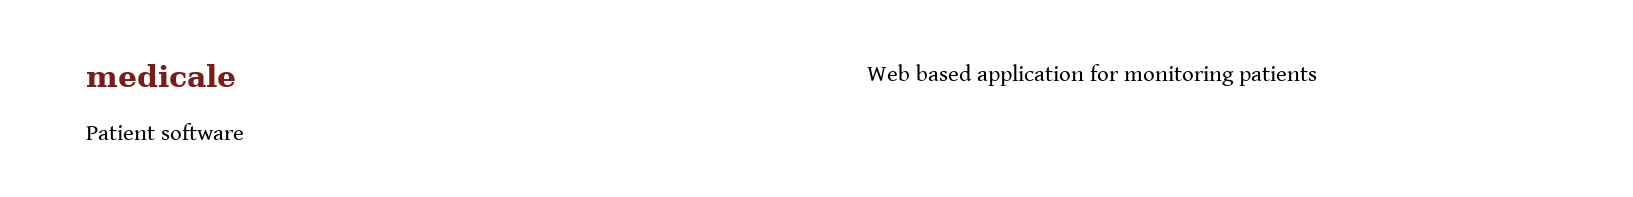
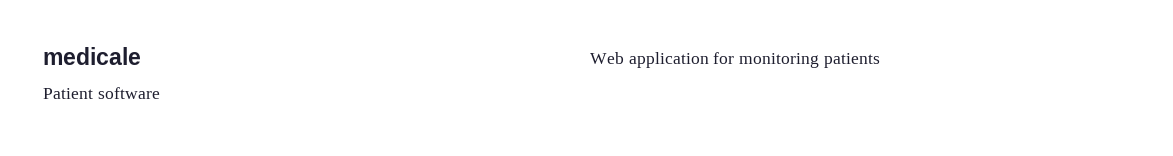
[916,64,973,81] based -> (624, 58) none

